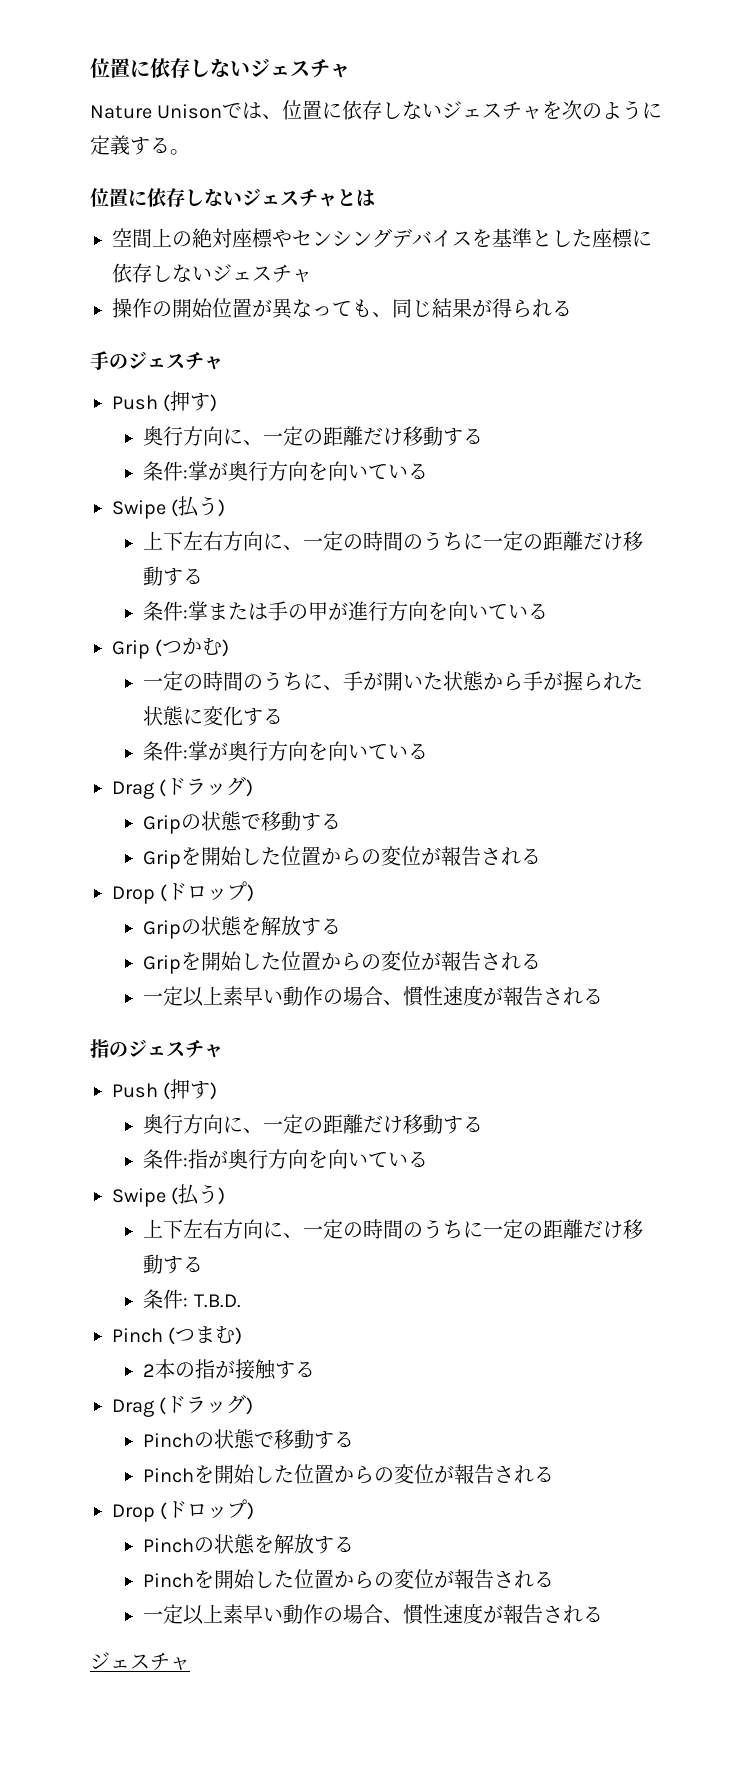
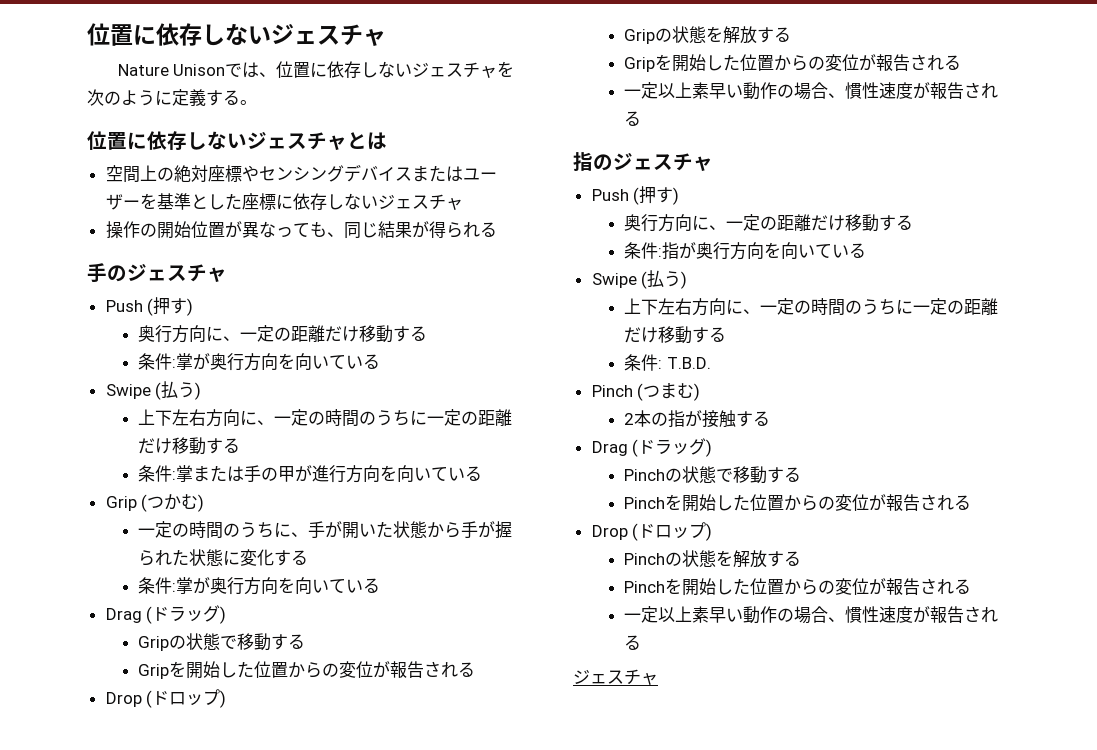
(472, 238) none -> [411,165,497,182] [105,194,140,210] またはユーザー

